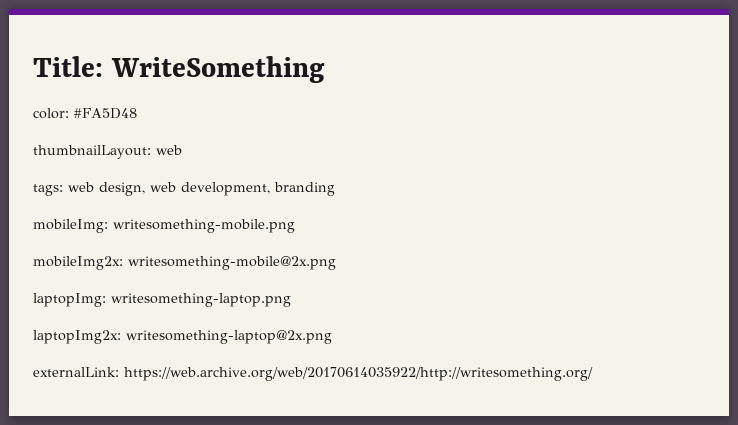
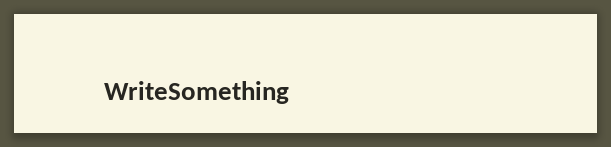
[33,56,103,77] Title: -> (104, 92) none
[33,108,137,119] [33,145,182,159] [33,182,335,196] [33,219,295,233] [33,256,336,270] [33,293,291,307] [33,330,332,344] [33,367,593,381] // color: #FA5D48 // thumbnailLayout: web // tags: web design, web development, branding // mobileImg: writesomething-mobile.png // mobileImg2x: writesomething-mobile@2x.png // laptopImg: writesomething-laptop.png // laptopImg2x: writesomething-laptop@2x.png // externalLink: https://web.archive.org/web/20170614035922/http://writesomething.org/ -> (289, 92) none

